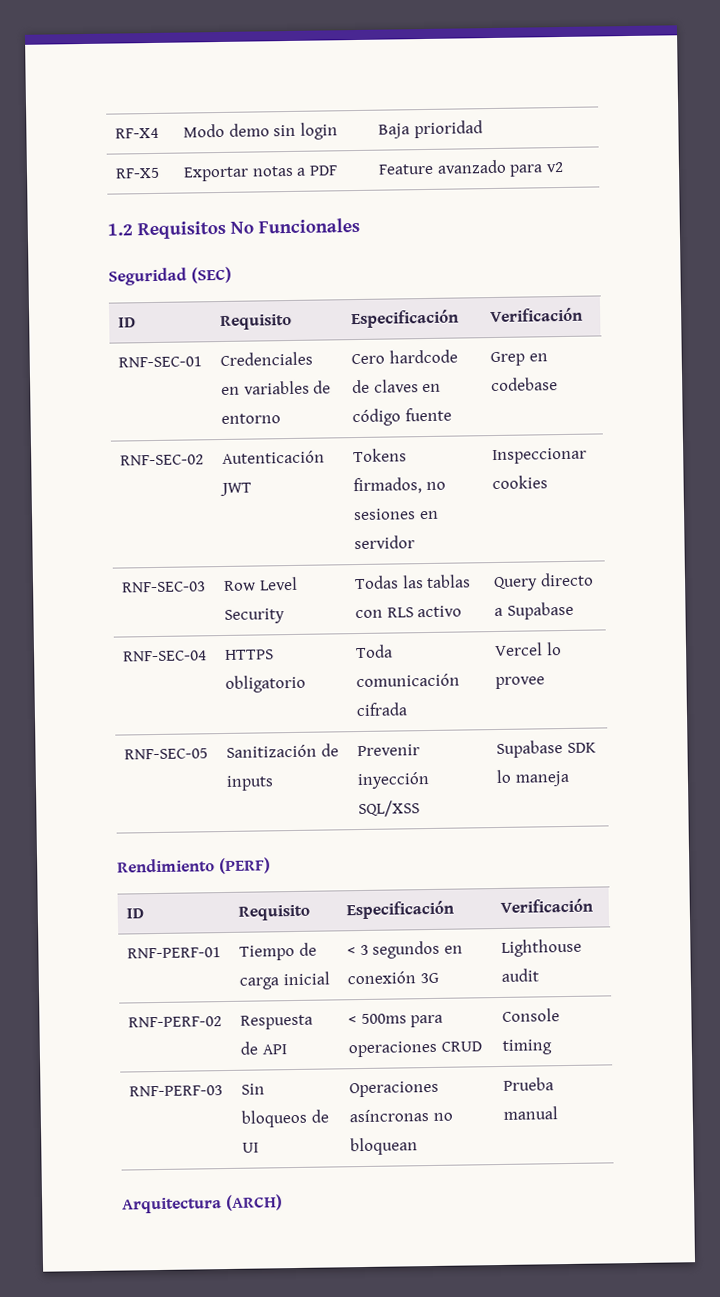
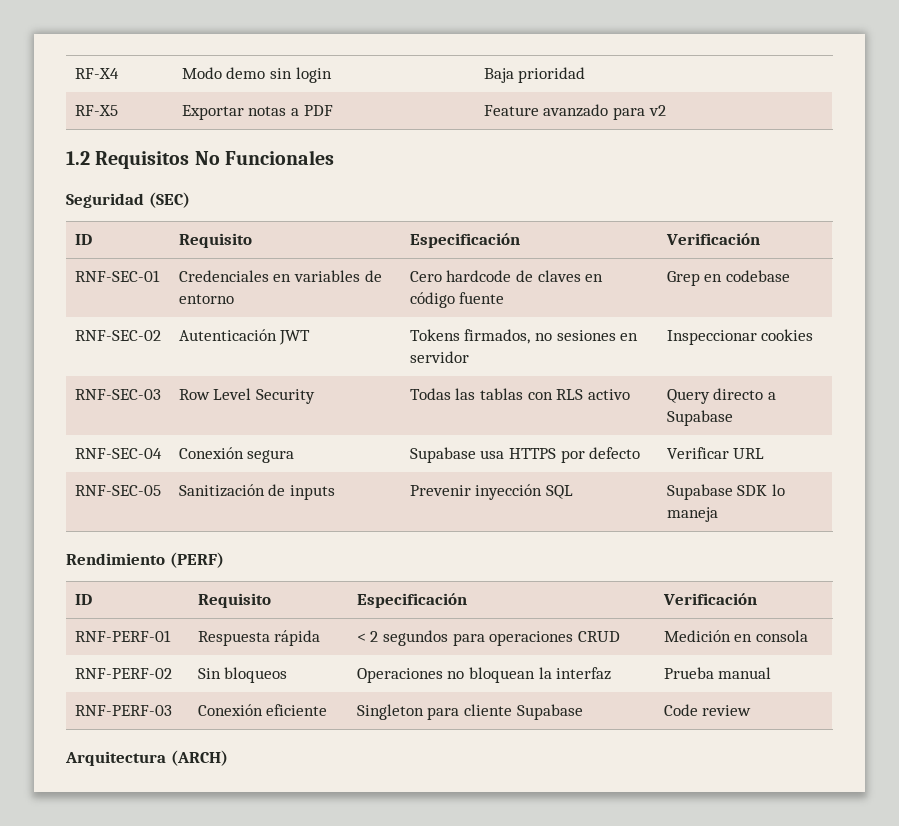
[225,649,275,660] [225,674,307,693] [355,644,394,659] [356,673,461,688] [356,702,408,717] [494,642,562,657] [495,676,546,690] HTTPS obligatorio | Toda comunicación cifrada | Vercel lo provee -> [178,447,295,463] [409,447,641,463] [666,447,765,459] Conexión segura | Supabase usa HTTPS por defecto | Verificar URL
[358,800,421,818] SQL/XSS -> [545,485,573,499] SQL
[239,942,317,961] [239,971,330,990] [347,940,463,959] [347,971,439,985] [501,938,583,957] [501,968,540,982] [128,1016,223,1028] [240,1014,314,1030] [240,1041,287,1055] [348,1013,444,1028] [348,1040,482,1058] [502,1008,561,1022] [502,1039,553,1055] [129,1085,224,1097] [241,1083,266,1095] [241,1109,329,1128] [242,1142,260,1153] [349,1080,440,1098] [349,1109,453,1123] [350,1137,419,1156] [503,1077,555,1091] [503,1106,559,1120] Tiempo de carga inicial | < 3 segundos en conexión 3G | Lighthouse audit // RNF-PERF-02 | Respuesta de API | < 500ms para operaciones CRUD | Console timing // RNF-PERF-03 | Sin bloqueos de UI | Operaciones asíncronas no bloquean | Prueba manual -> [197,630,321,646] [356,630,620,646] [663,630,808,642] [74,668,172,679] [197,667,288,683] [356,667,612,683] [663,667,772,679] [74,705,172,716] [197,704,328,716] [356,704,583,720] [663,704,752,716] Respuesta rápida | < 2 segundos para operaciones CRUD | Medición en consola // RNF-PERF-02 | Sin bloqueos | Operaciones no bloquean la interfaz | Prueba manual // RNF-PERF-03 | Conexión eficiente | Singleton para cliente Supabase | Code review

